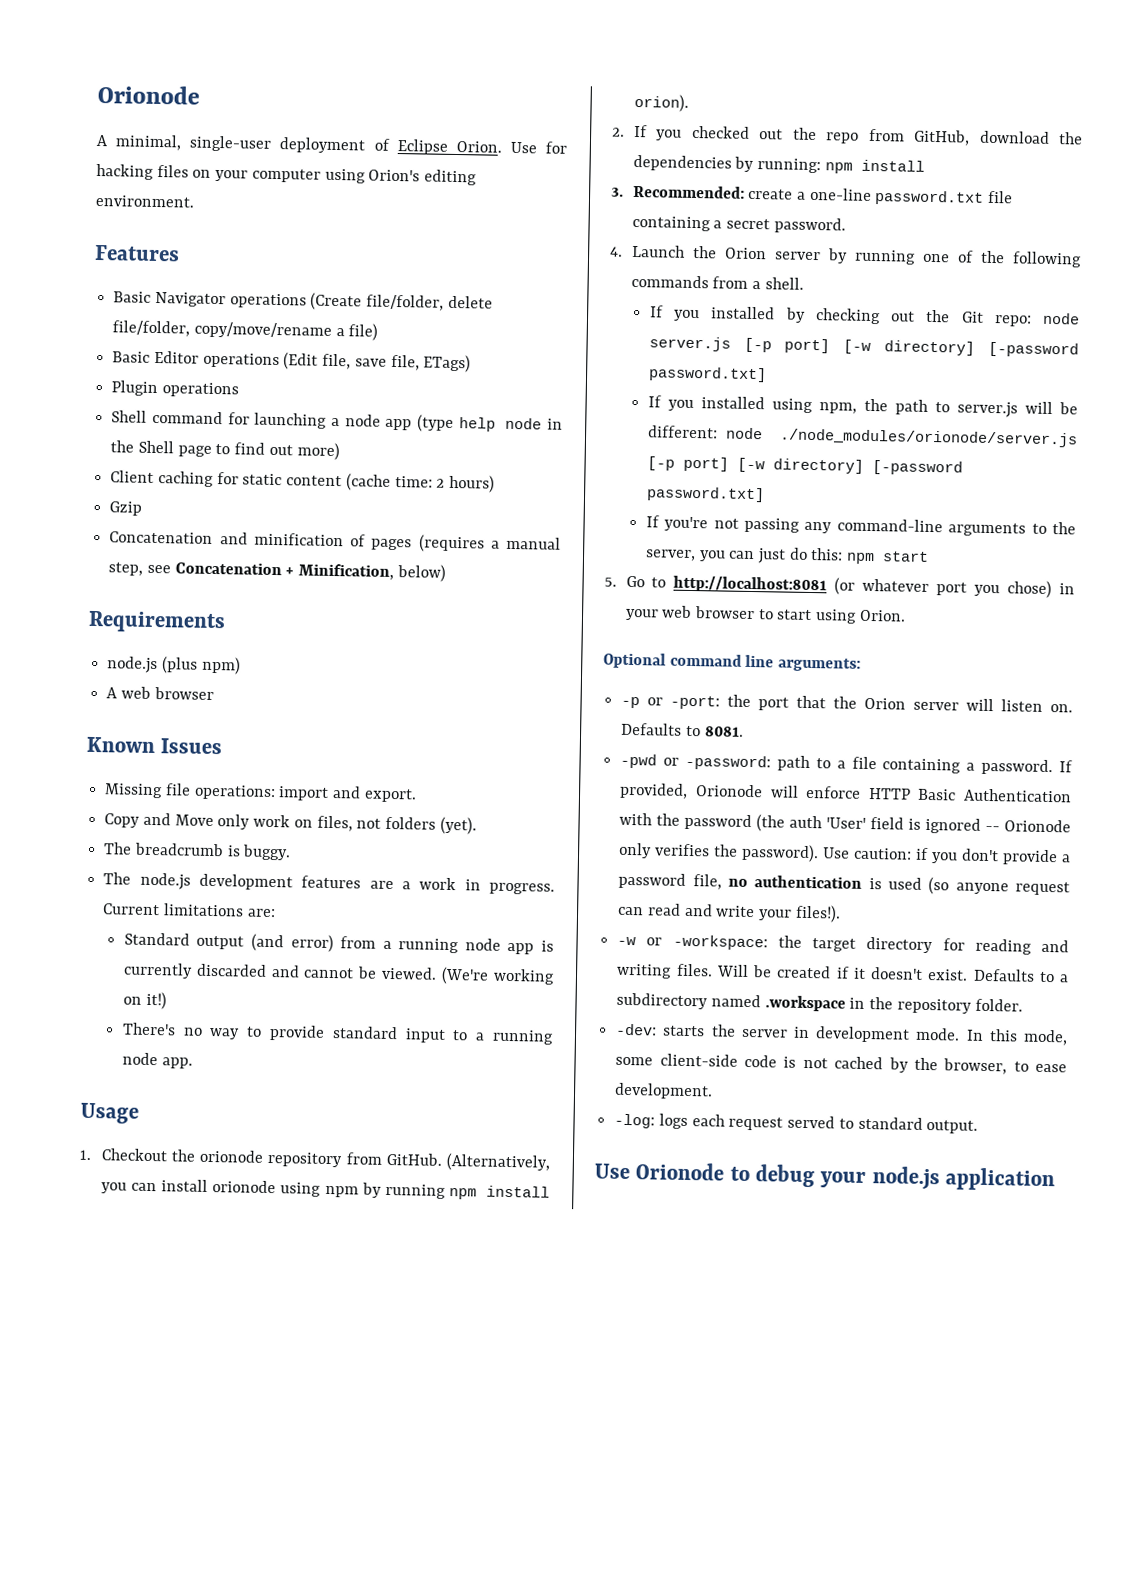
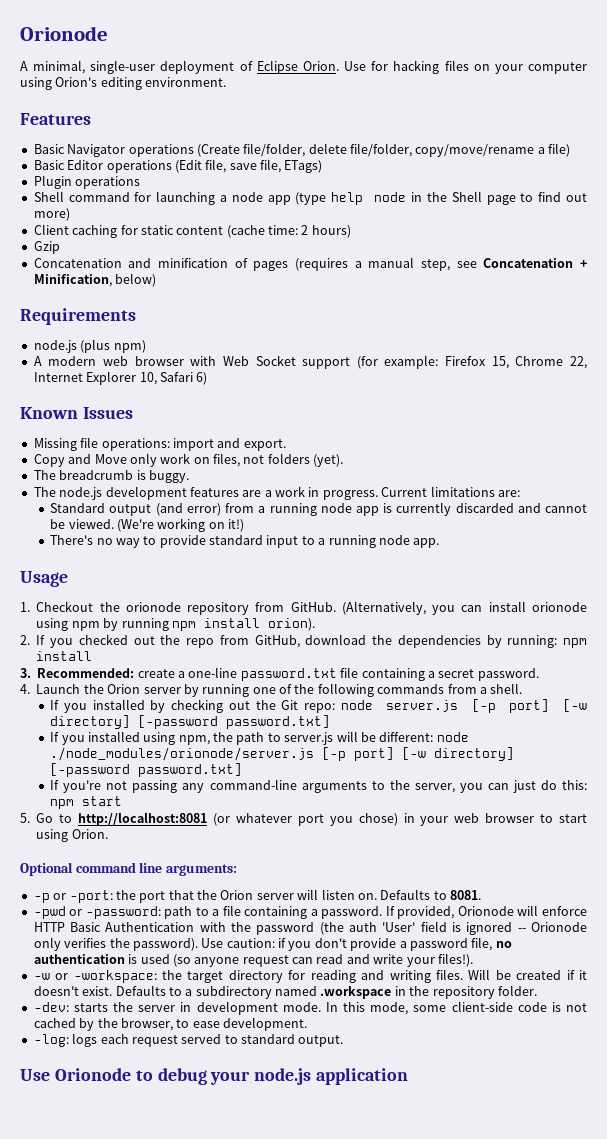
[120,686,214,701] web browser -> [48,355,587,369] [33,371,208,385] modern web browser with Web Socket support (for example: Firefox 15, Chrome 22, Internet Explorer 10, Safari 6)

